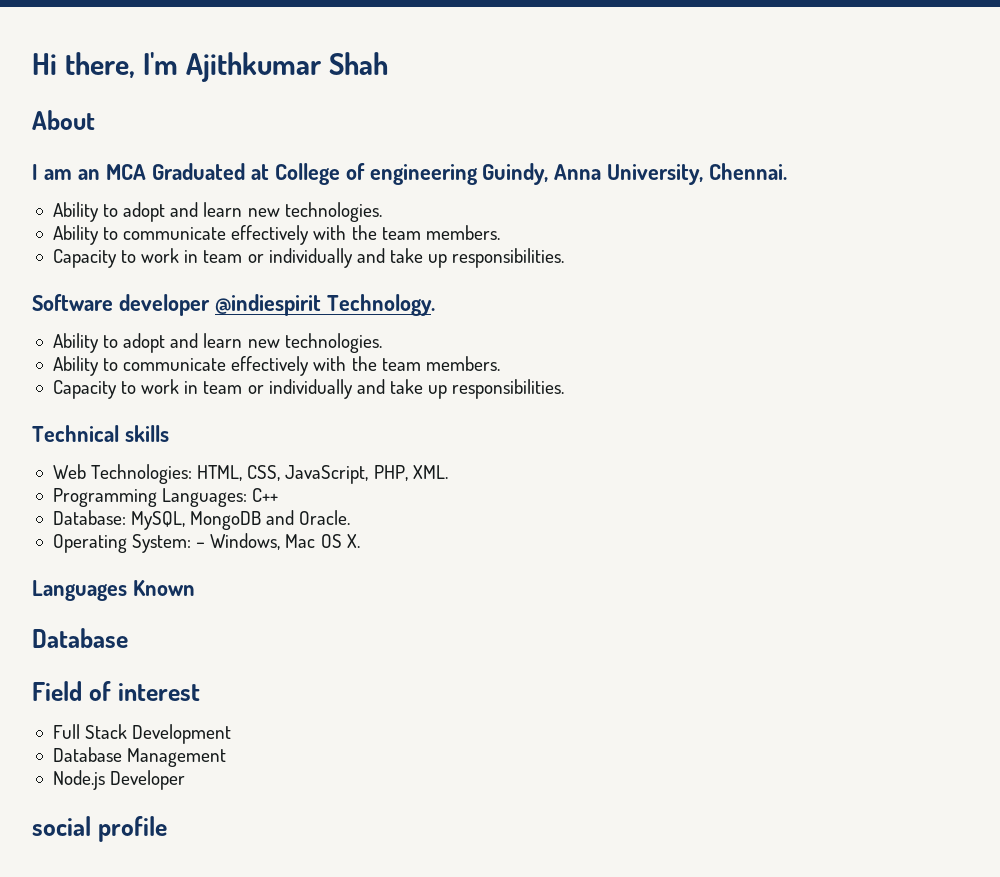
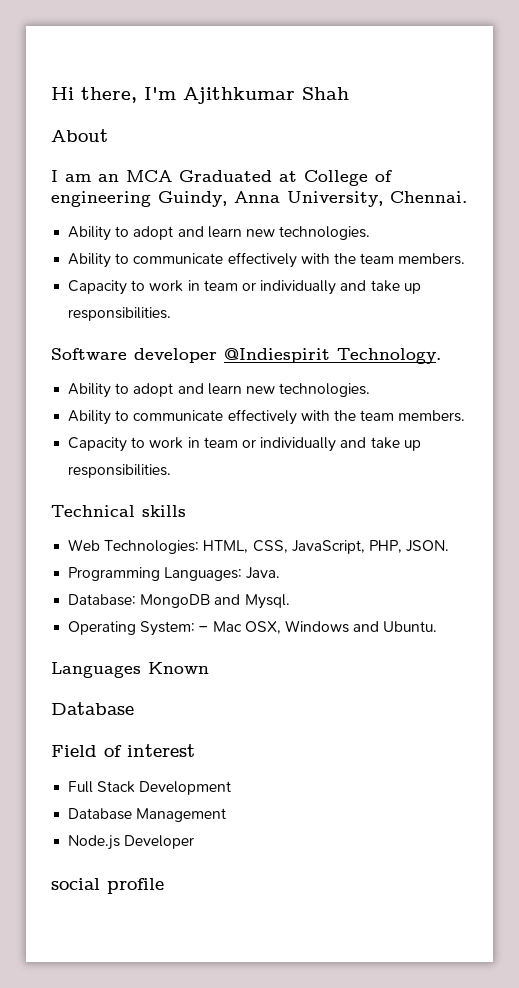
[214,294,321,316] @indiespirit -> [224,348,330,363] @Indiespirit
[412,465,448,479] XML. -> [406,540,450,552] JSON.
[252,488,279,502] C++ -> [246,567,281,579] Java.
[131,511,186,530] MySQL, -> (137, 600) none
[299,510,351,525] Oracle. -> [244,594,290,609] Mysql.
[210,533,360,550] Windows, Mac OS X. -> [212,620,438,634] Mac OSX, Windows and Ubuntu.

